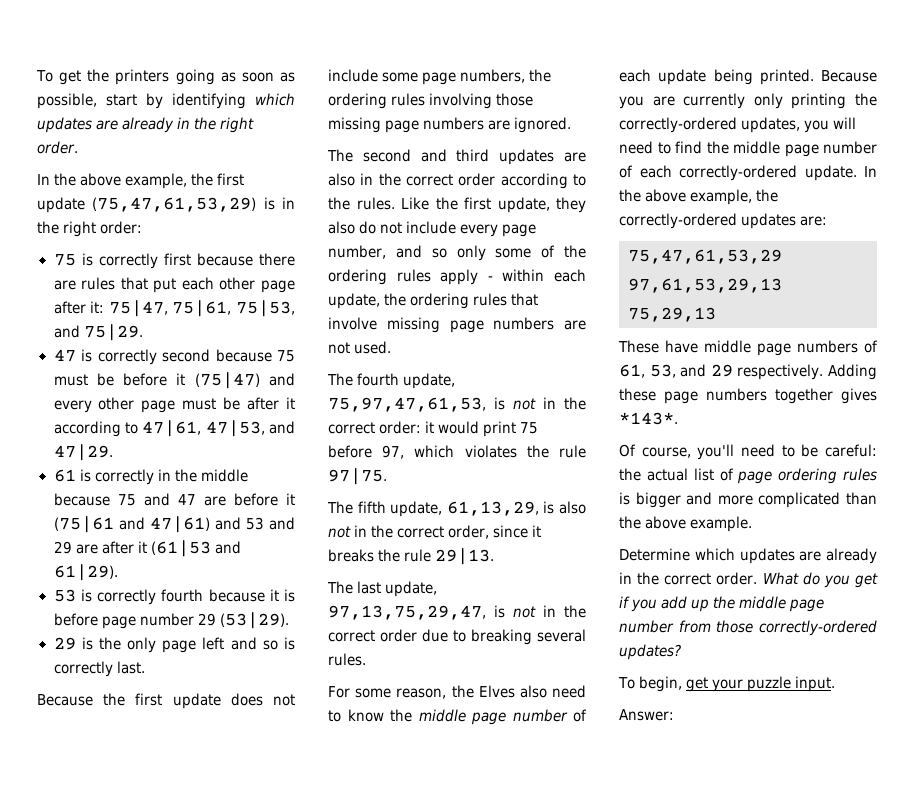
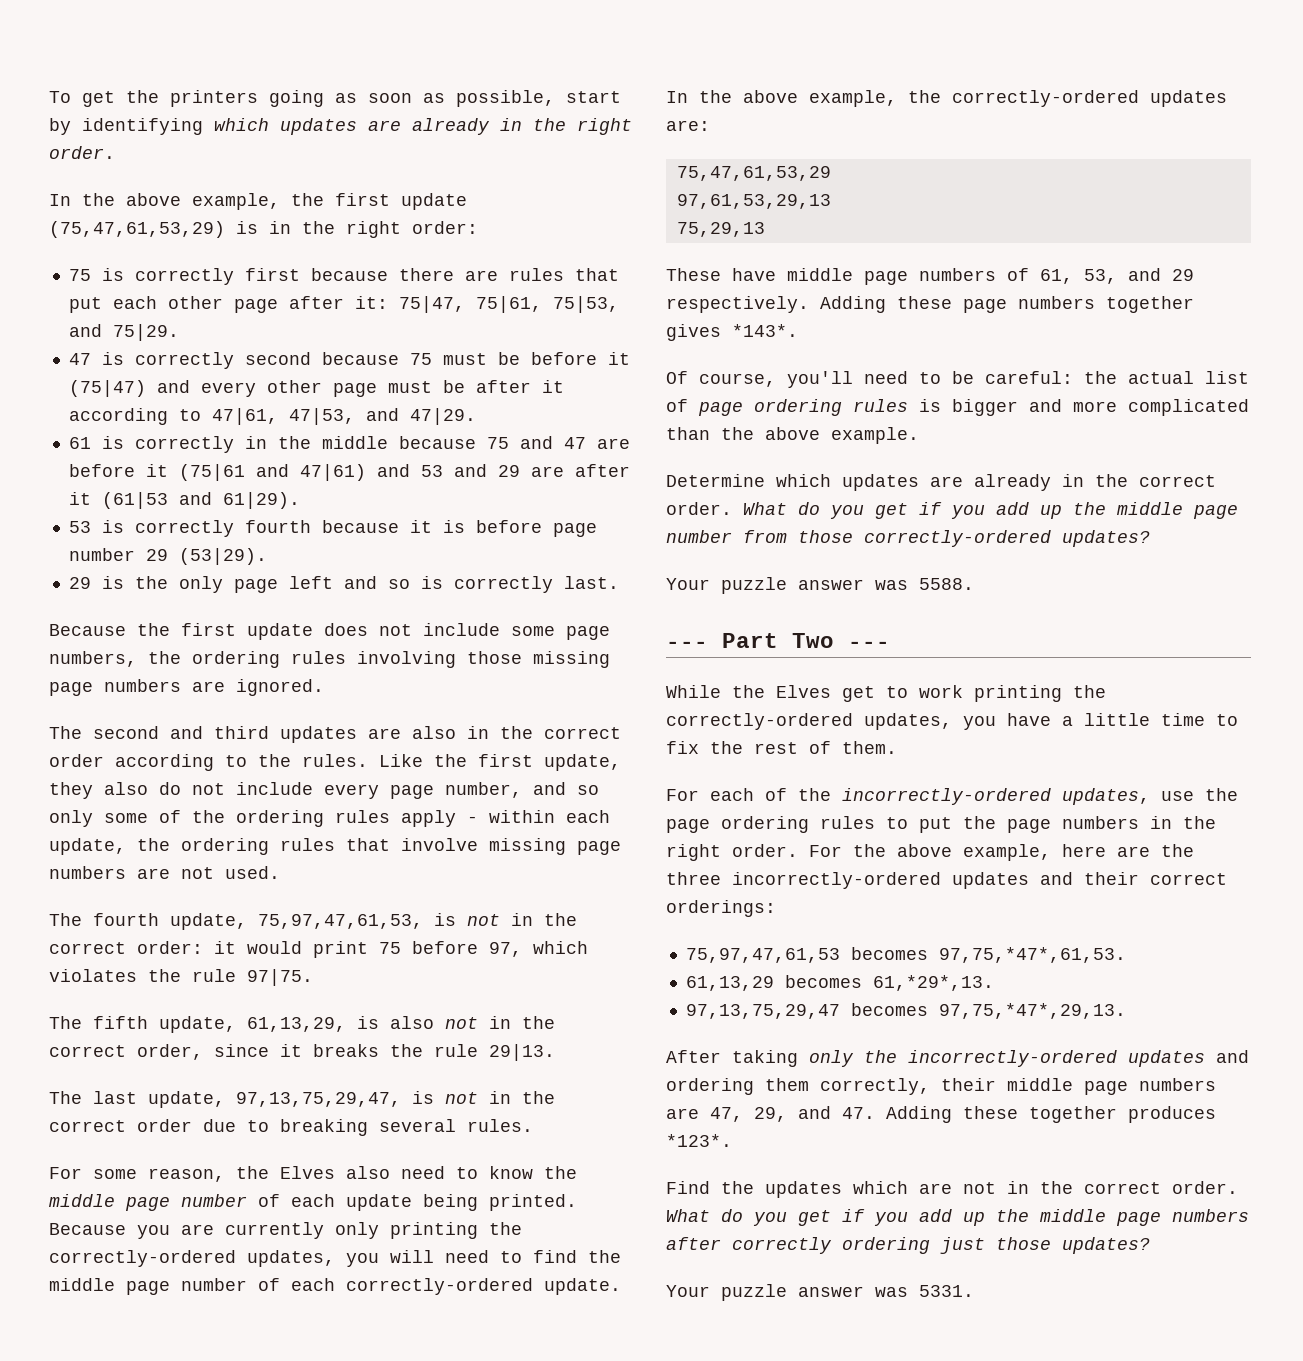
[618,676,836,692] [619,709,674,721] To begin, get your puzzle input. // Answer: -> [666,577,974,594] [666,633,890,648] [666,685,1106,702] [666,713,1238,730] [666,741,897,754] [666,788,1238,805] [666,816,1216,833] [666,844,1194,861] [666,872,1227,889] [666,900,776,917] [685,947,1126,963] [685,975,994,991] [685,1003,1126,1019] [666,1050,1249,1067] [666,1078,1216,1095] [666,1106,1216,1123] [666,1134,732,1147] [666,1181,1238,1198] [666,1209,1249,1226] [666,1237,1150,1254] [666,1284,974,1301] Your puzzle answer was 5588. // --- Part Two --- // While the Elves get to work printing the correctly-ordered updates, you have a little time to fix the rest of them. // For each of the incorrectly-ordered updates, use the page ordering rules to put the page numbers in the right order. For the above example, here are the three incorrectly-ordered updates and their correct orderings: // 75,97,47,61,53 becomes 97,75,*47*,61,53. // 61,13,29 becomes 61,*29*,13. // 97,13,75,29,47 becomes 97,75,*47*,29,13. // After taking only the incorrectly-ordered updates and ordering them correctly, their middle page numbers are 47, 29, and 47. Adding these together produces *123*. // Find the updates which are not in the correct order. What do you get if you add up the middle page numbers after correctly ordering just those updates? // Your puzzle answer was 5331.

